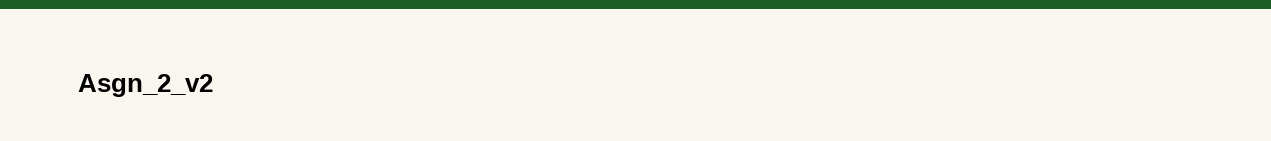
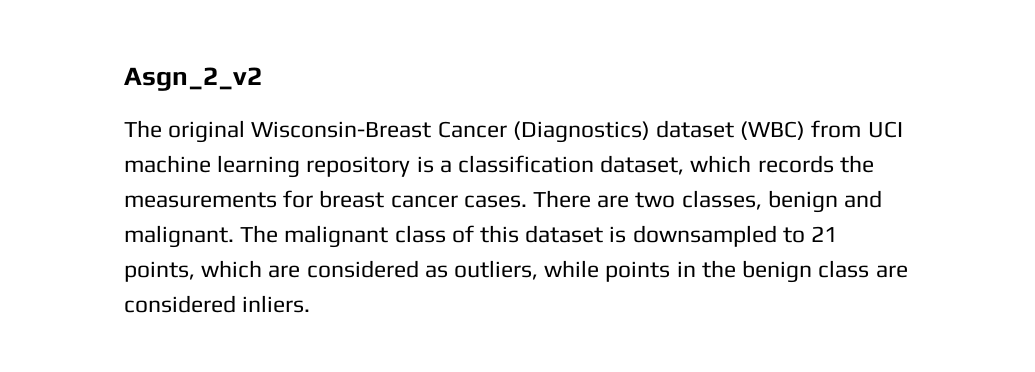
(213, 85) none -> [124,120,903,143] [124,155,874,178] [124,190,883,213] [124,225,838,248] [124,260,908,283] [124,295,311,313] // The original Wisconsin-Breast Cancer (Diagnostics) dataset (WBC) from UCI machine learning repository is a classification dataset, which records the measurements for breast cancer cases. There are two classes, benign and malignant. The malignant class of this dataset is downsampled to 21 points, which are considered as outliers, while points in the benign class are considered inliers.

